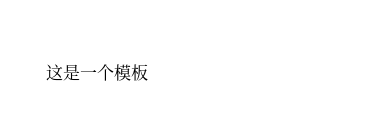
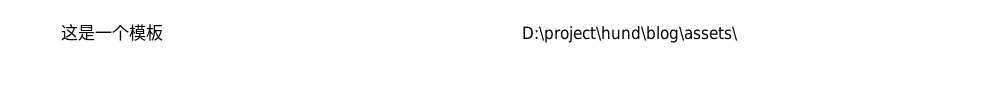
(148, 72) none -> [522,26,738,43] // D:\project\hund\blog\assets\

